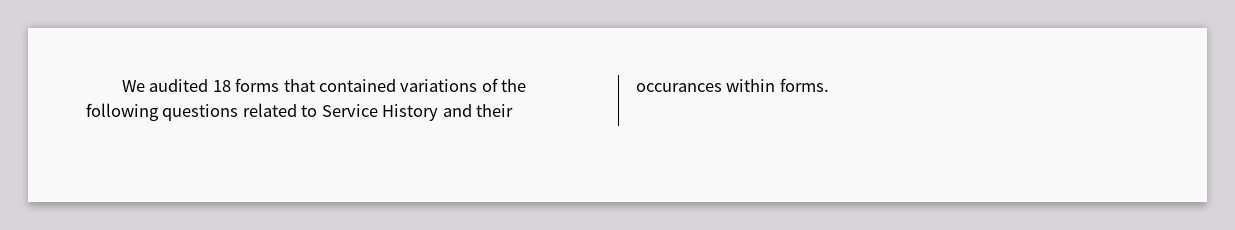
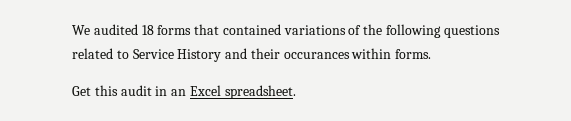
(829, 85) none -> [72,85,296,99] // Get this audit in an Excel spreadsheet.

